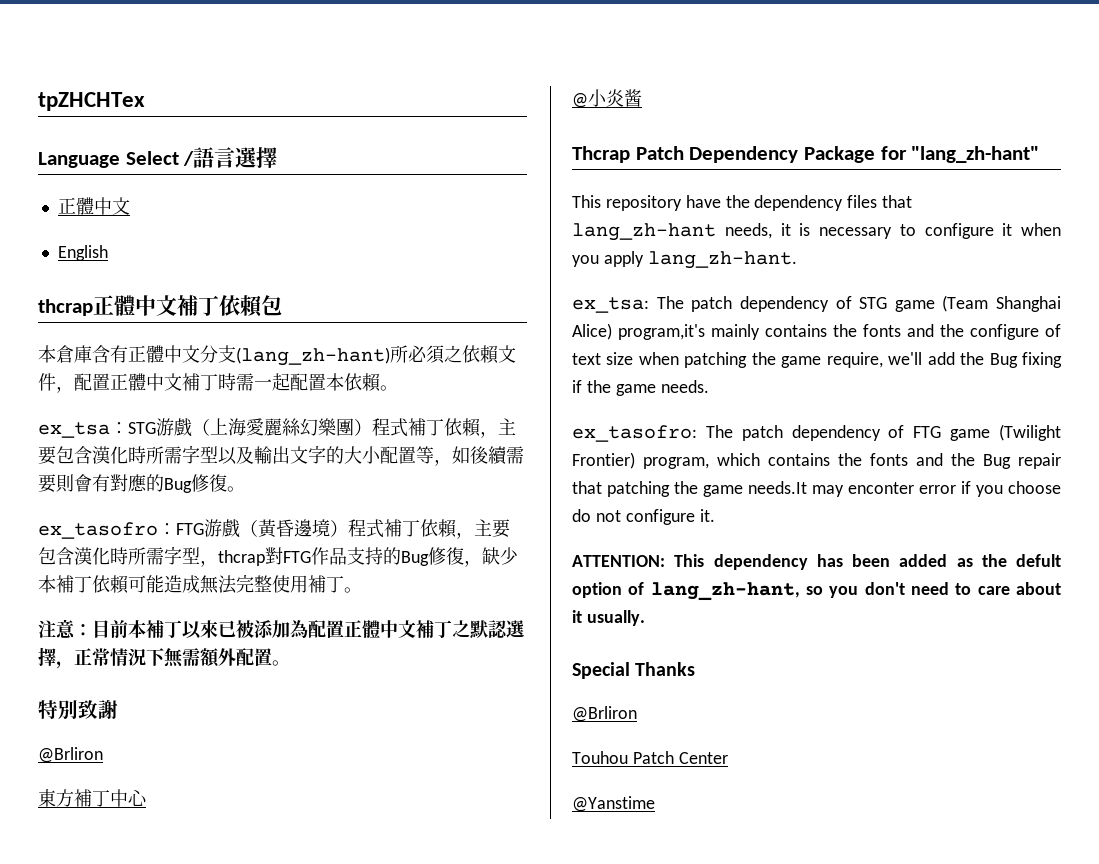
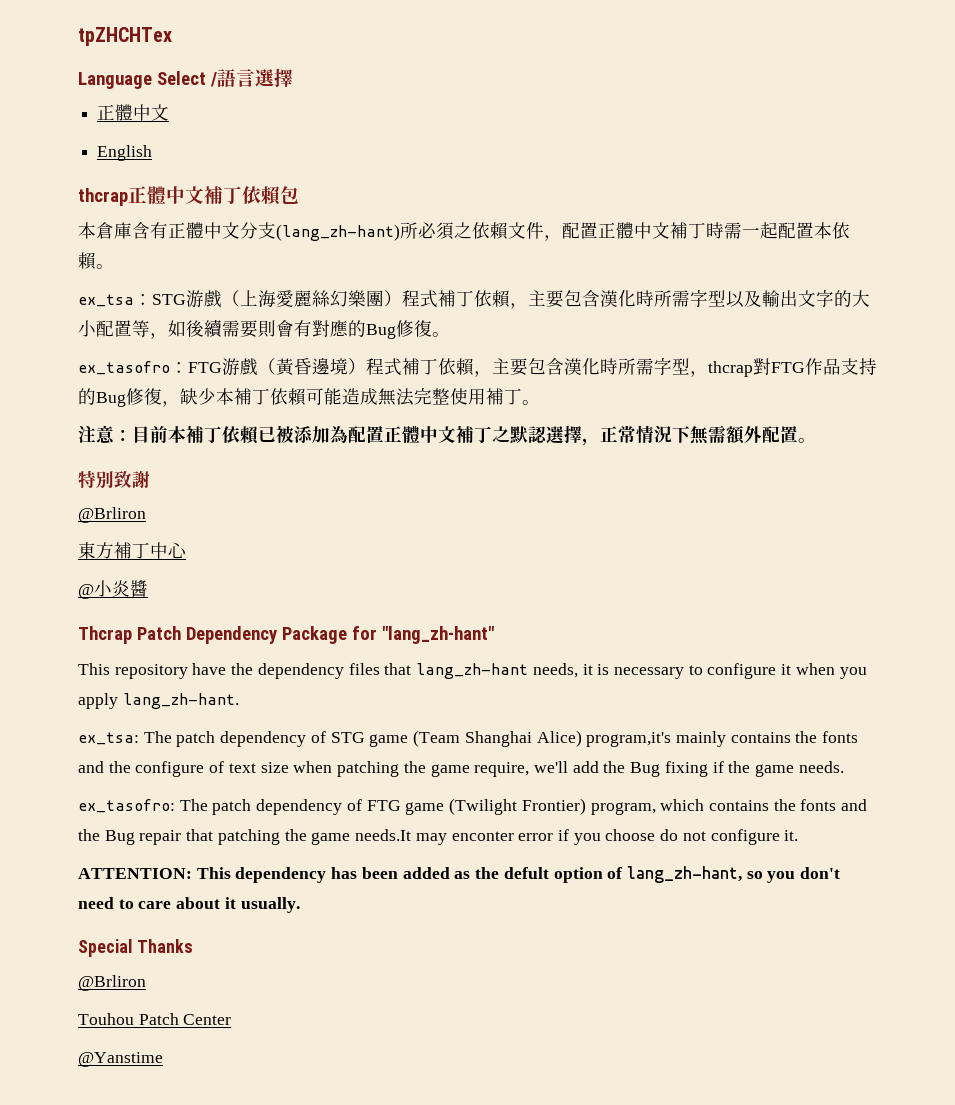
[182,620,218,639] 以來 -> [222,426,259,444] 依賴
[624,89,642,107] 酱 -> [130,580,148,597] 醬

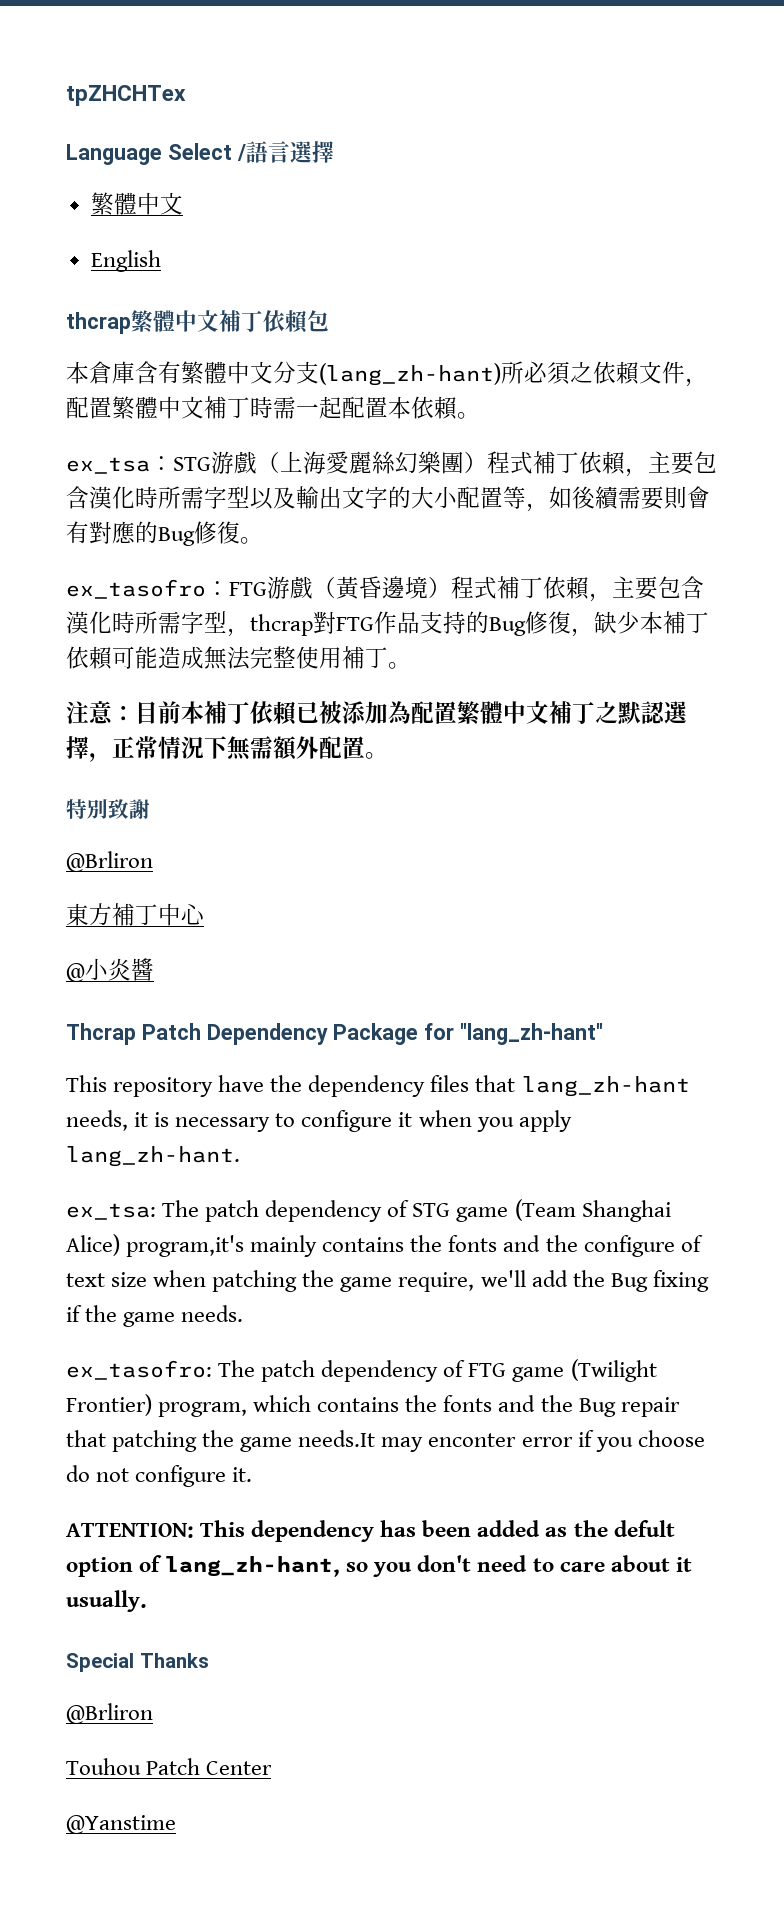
[97,104,116,120] 正 -> [90,192,114,215] 繁
[128,186,147,203] 正 -> [131,310,153,333] 繁
[168,222,186,238] 正 -> [181,361,204,384] 繁
[598,222,616,238] 正 -> [112,396,135,419] 繁
[384,426,402,442] 正 -> [457,701,480,725] 繁

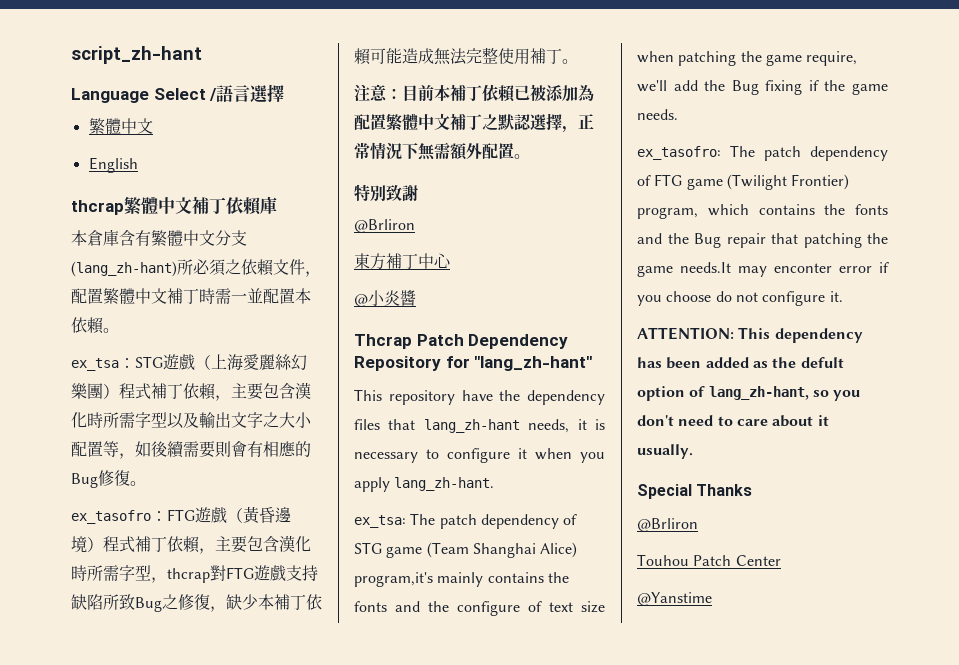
[66,85,186,106] tpZHCHTex -> [71,46,202,64] script_zh-hant
[307,310,329,332] 包 -> [260,196,277,214] 庫
[319,396,342,419] 起 -> [247,288,263,303] 並
[211,451,234,474] 游 -> [163,354,179,370] 遊
[388,486,411,508] 的 -> [263,412,279,428] 之
[89,521,112,544] 對 -> [263,441,279,457] 相
[267,576,290,599] 游 -> [195,507,211,523] 遊
[374,611,526,636] 作品支持的Bug -> [254,565,318,582] [71,594,178,612] 遊戲支持缺陷所致Bug之
[333,1023,419,1045] Package -> [354,356,441,371] Repository

